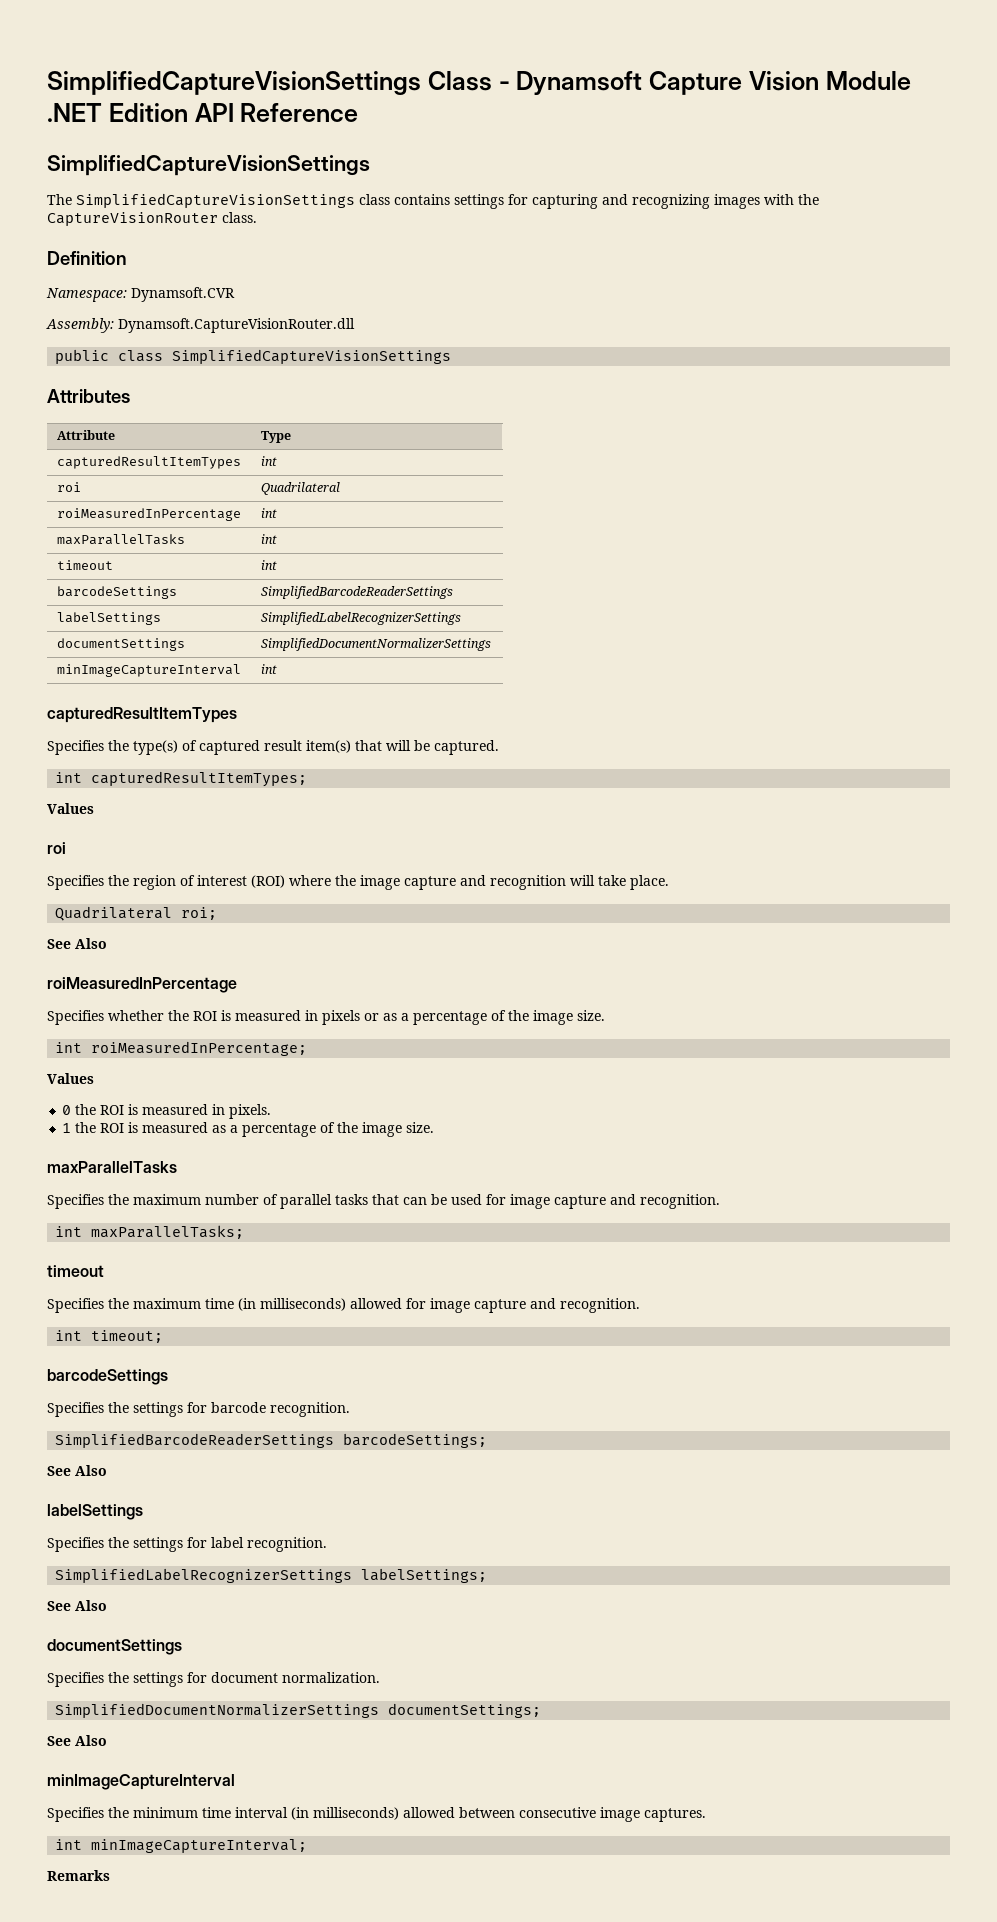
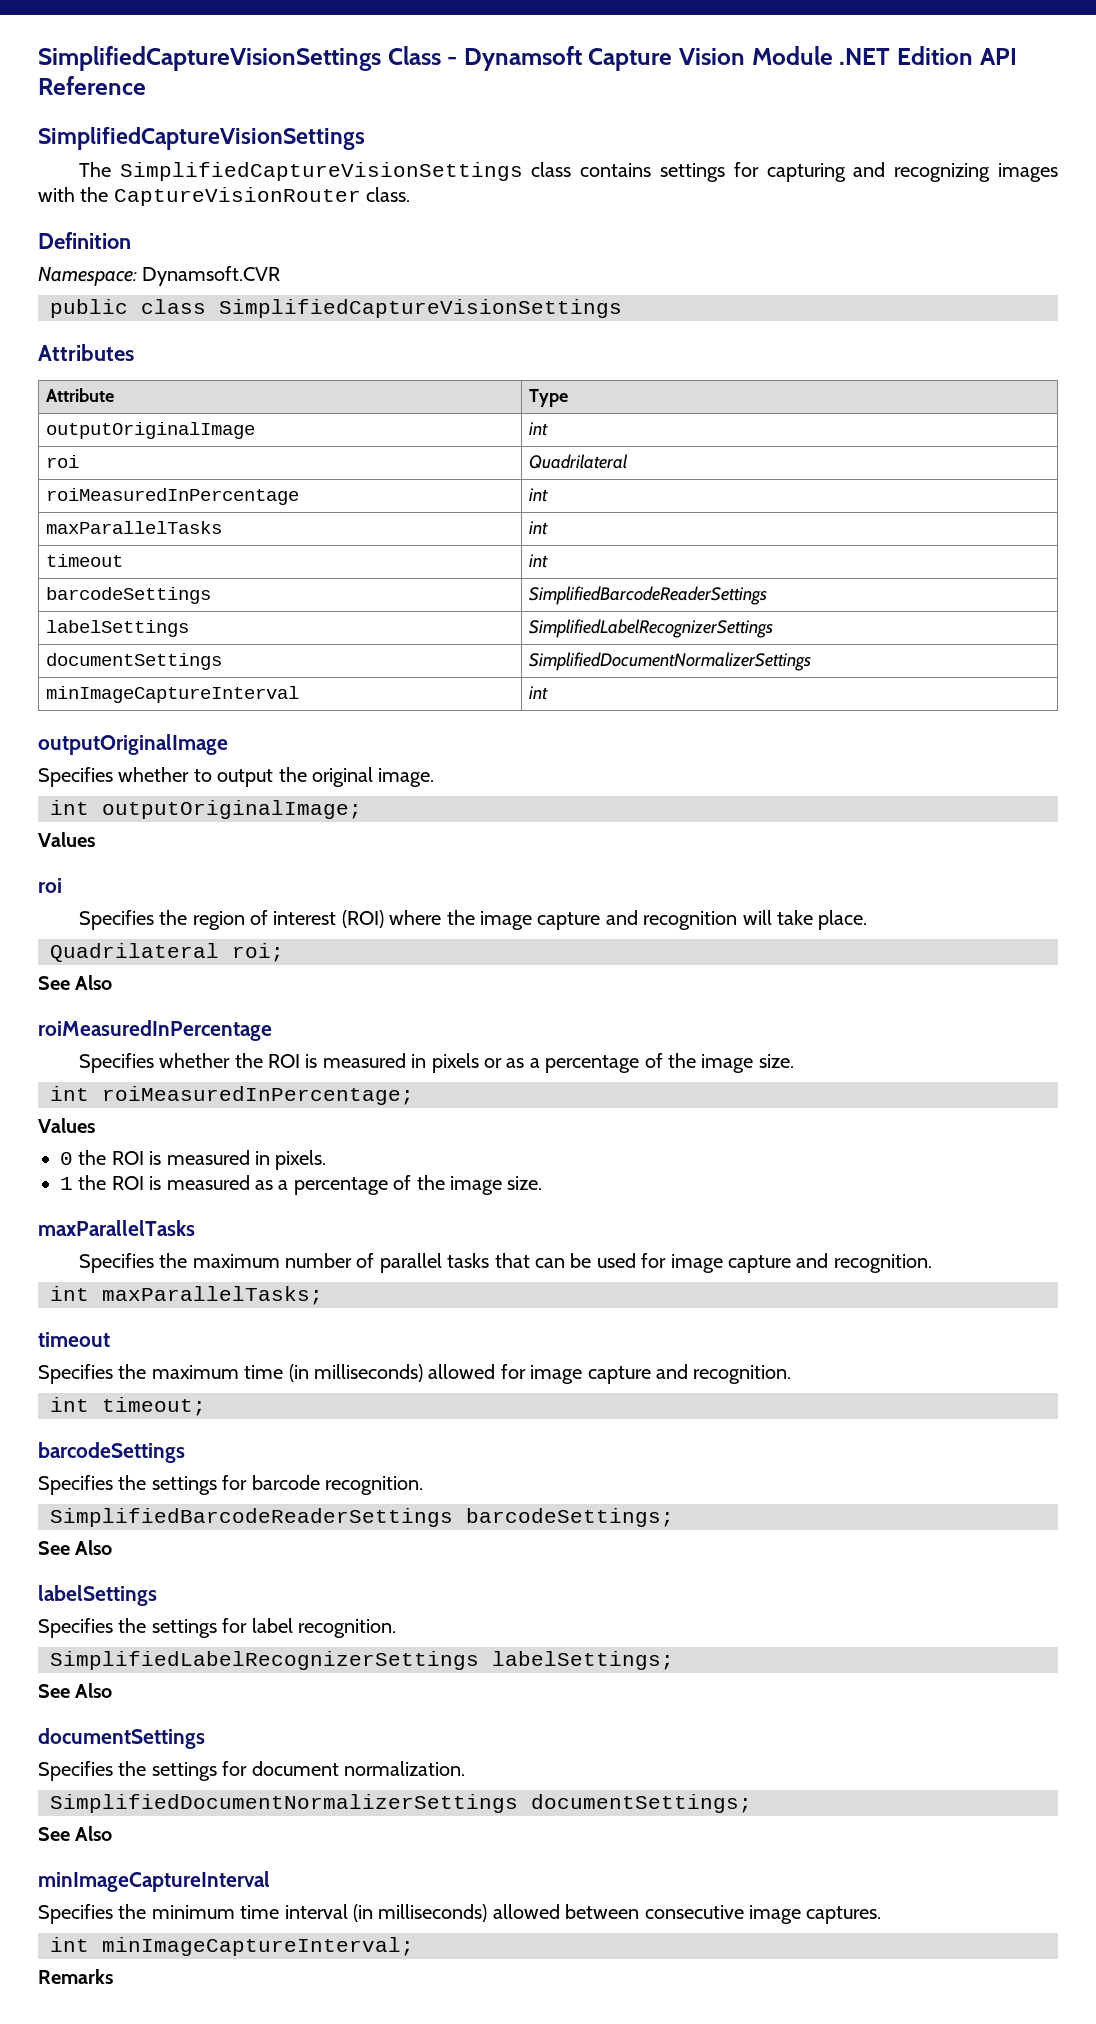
[46,318,355,333] // Assembly: Dynamsoft.CaptureVisionRouter.dll -> (281, 276) none
[56,456,241,469] capturedResultItemTypes -> [46,422,256,439] outputOriginalImage
[47,707,237,723] [47,740,499,755] [55,771,308,787] capturedResultItemTypes // Specifies the type(s) of captured result item(s) that will be captured. // int capturedResultItemTypes; -> [38,734,228,755] [38,767,435,787] [50,800,362,819] outputOriginalImage // Specifies whether to output the original image. // int outputOriginalImage;

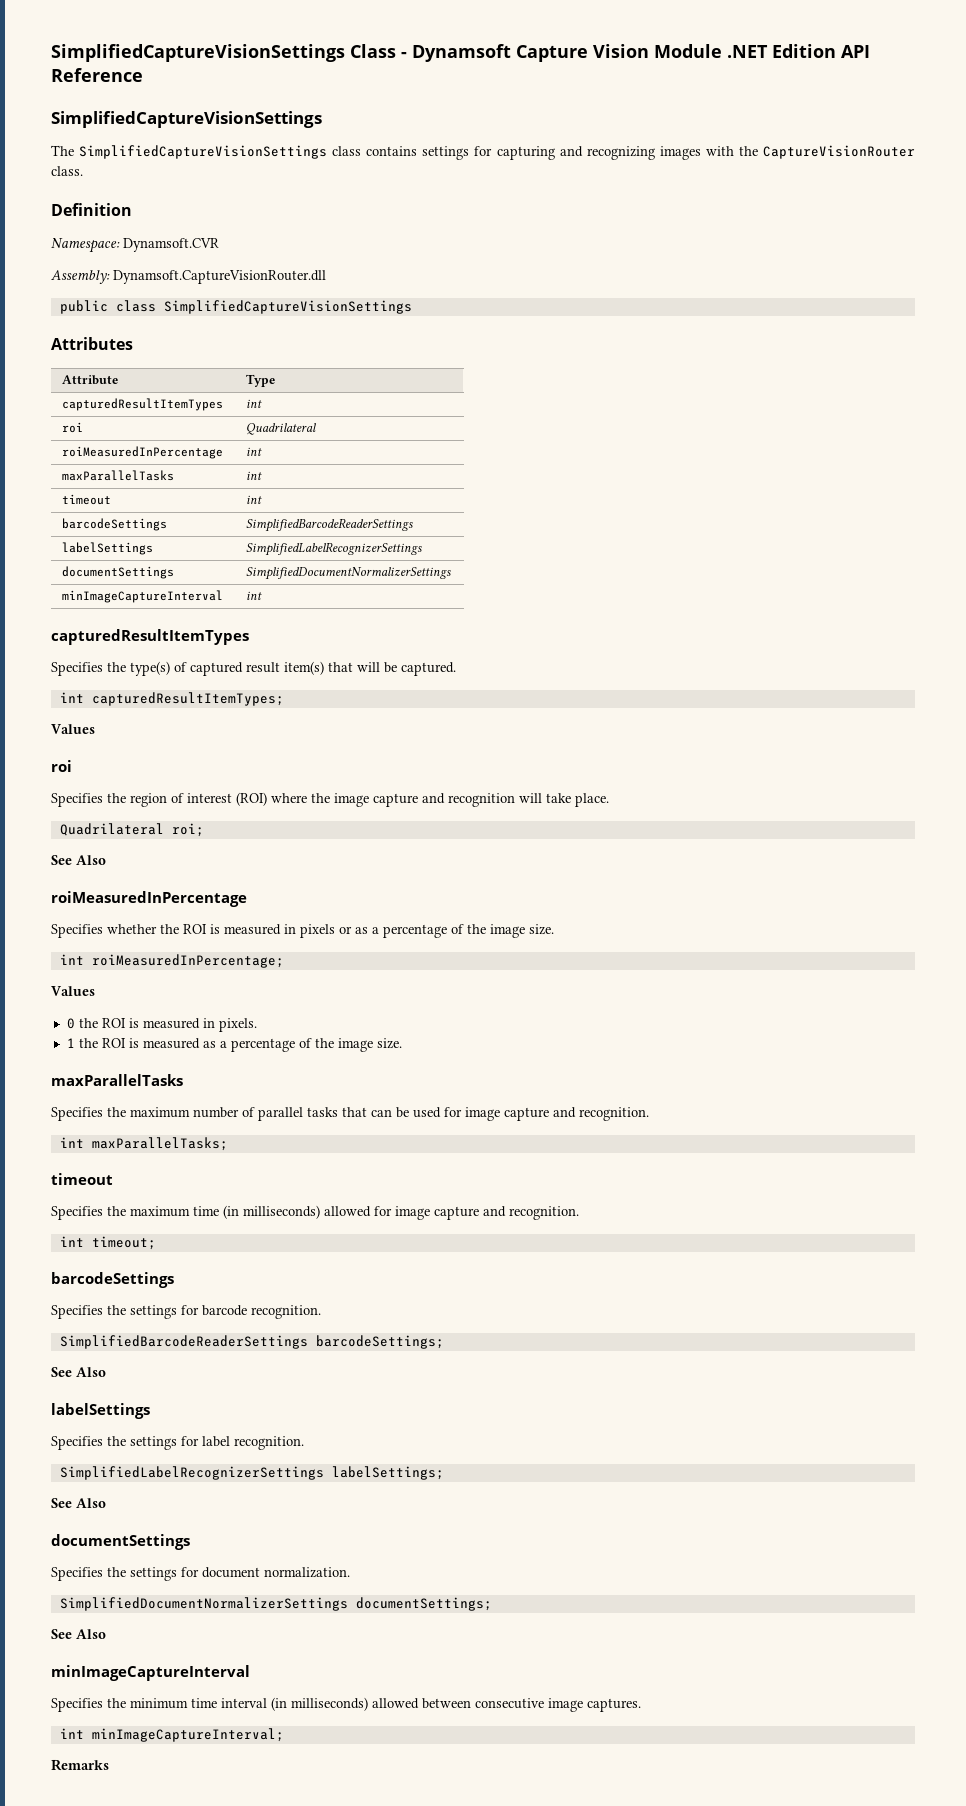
(281, 276) none -> [51,270,326,284] // Assembly: Dynamsoft.CaptureVisionRouter.dll
[46,422,256,439] outputOriginalImage -> [62,398,224,411] capturedResultItemTypes
[38,734,228,755] [38,767,435,787] [50,800,362,819] outputOriginalImage // Specifies whether to output the original image. // int outputOriginalImage; -> [51,629,249,645] [51,661,456,676] [59,692,284,706] capturedResultItemTypes // Specifies the type(s) of captured result item(s) that will be captured. // int capturedResultItemTypes;

